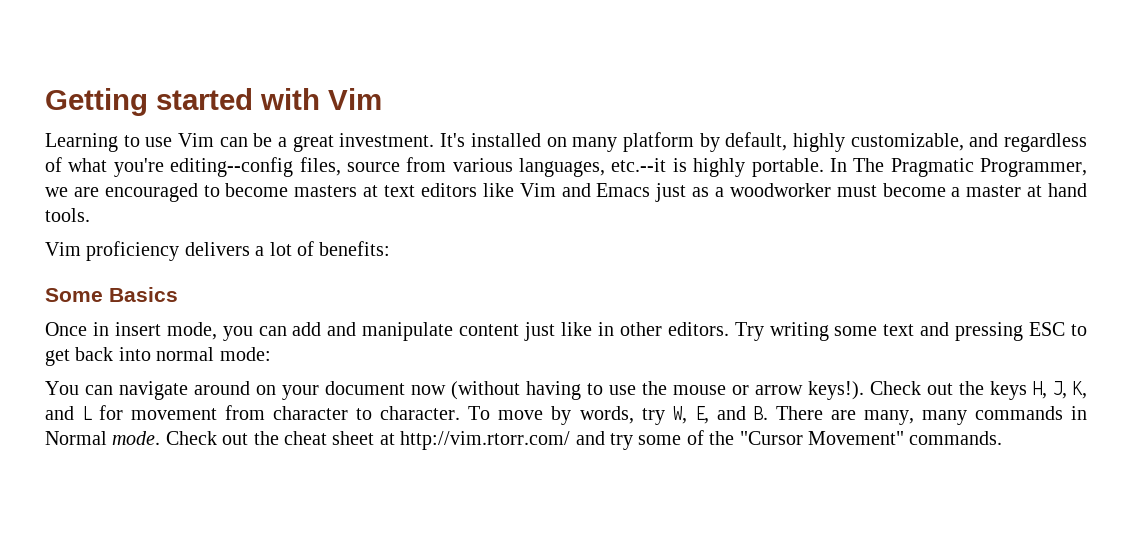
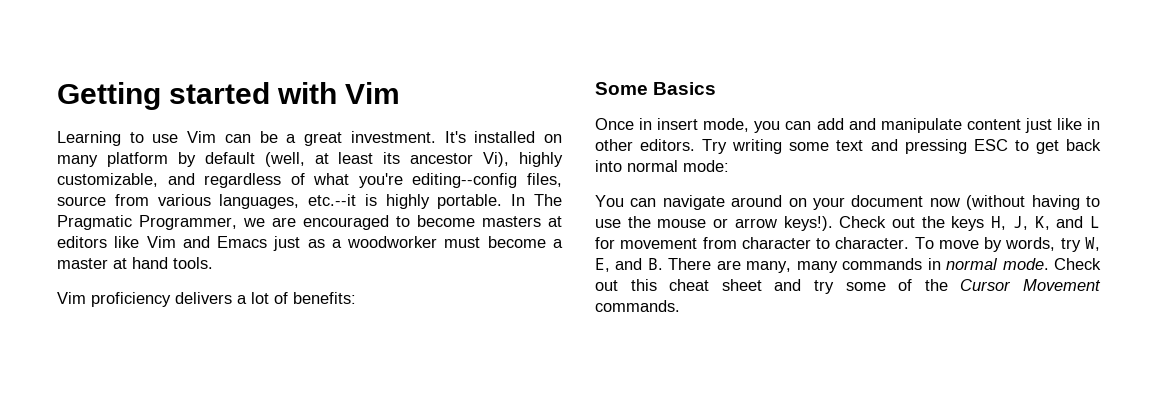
[725,132,788,151] default, -> [204,152,510,167] default (well, at least its ancestor Vi),
[384,185,416,197] text -> (562, 221) none
[45,431,107,445] Normal -> [946,258,999,270] normal
[253,431,279,445] the -> [630,279,657,291] this
[379,431,571,450] at http://vim.rtorr.com/ -> (762, 285) none
[739,431,904,445] "Cursor Movement" -> [960,279,1101,291] Cursor Movement

